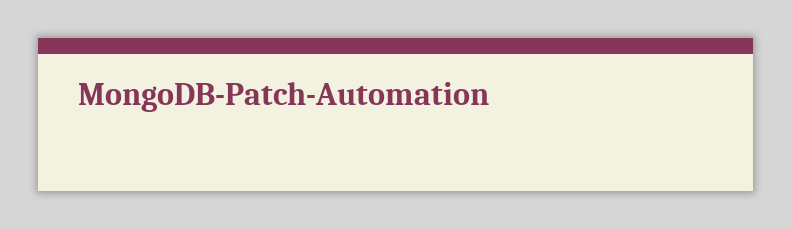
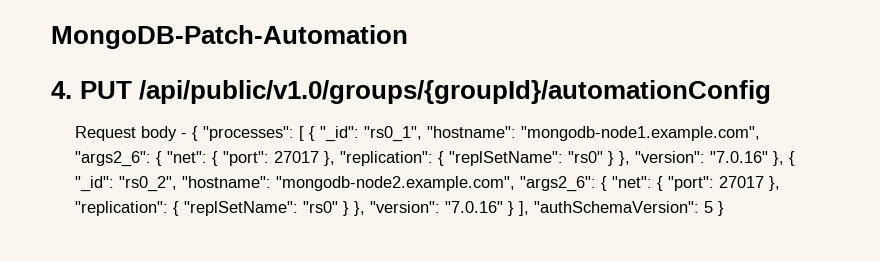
(489, 97) none -> [51,80,772,104] [75,126,761,142] [75,151,796,167] [75,176,781,192] [75,201,725,216] // 4. PUT /api/public/v1.0/groups/{groupId}/automationConfig // Request body - { "processes": [ { "_id": "rs0_1", "hostname": "mongodb-node1.example.com", "args2_6": { "net": { "port": 27017 }, "replication": { "replSetName": "rs0" } }, "version": "7.0.16" }, { "_id": "rs0_2", "hostname": "mongodb-node2.example.com", "args2_6": { "net": { "port": 27017 }, "replication": { "replSetName": "rs0" } }, "version": "7.0.16" } ], "authSchemaVersion": 5 }

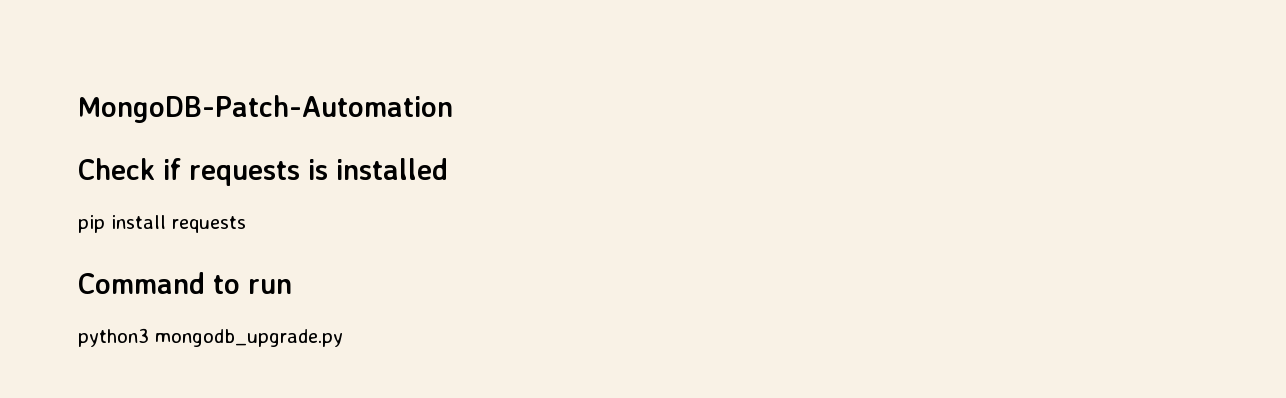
[51,80,772,104] [75,126,761,142] [75,151,796,167] [75,176,781,192] [75,201,725,216] 4. PUT /api/public/v1.0/groups/{groupId}/automationConfig // Request body - { "processes": [ { "_id": "rs0_1", "hostname": "mongodb-node1.example.com", "args2_6": { "net": { "port": 27017 }, "replication": { "replSetName": "rs0" } }, "version": "7.0.16" }, { "_id": "rs0_2", "hostname": "mongodb-node2.example.com", "args2_6": { "net": { "port": 27017 }, "replication": { "replSetName": "rs0" } }, "version": "7.0.16" } ], "authSchemaVersion": 5 } -> [78,158,448,186] [78,215,246,233] [78,272,292,294] [78,328,343,347] Check if requests is installed // pip install requests // Command to run // python3 mongodb_upgrade.py

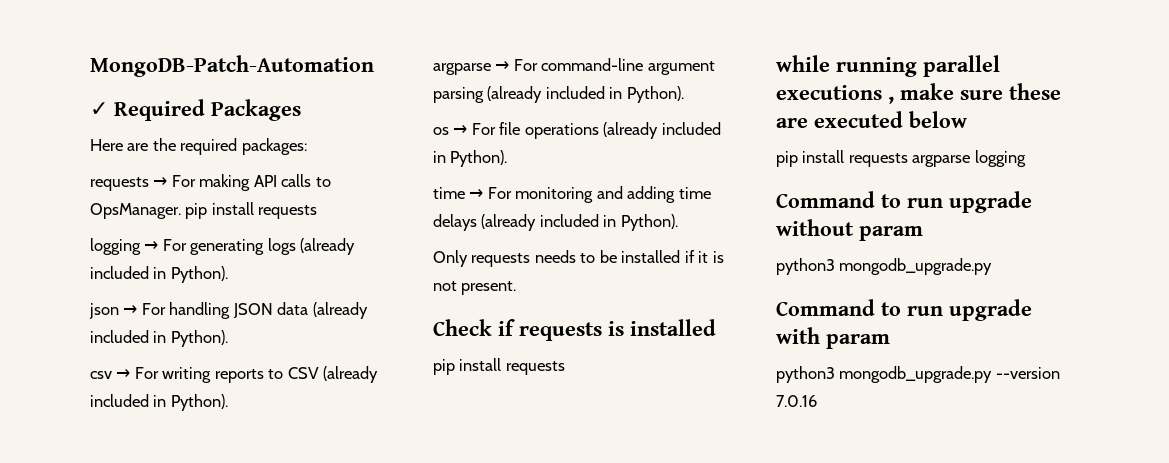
(453, 109) none -> [90,99,301,121] [90,138,307,155] [90,174,331,191] [90,202,318,219] [90,238,356,255] [90,266,228,283] [89,302,368,319] [90,330,228,347] [90,366,379,383] [90,394,228,411] [433,58,715,75] [433,86,684,103] [433,122,721,139] [433,150,508,167] [433,186,711,203] [433,214,678,231] [433,250,724,267] [433,281,517,295] // ✓ Required Packages // Here are the required packages: // requests → For making API calls to OpsManager. pip install requests // logging → For generating logs (already included in Python). // json → For handling JSON data (already included in Python). // csv → For writing reports to CSV (already included in Python). // argparse → For command-line argument parsing (already included in Python). // os → For file operations (already included in Python). // time → For monitoring and adding time delays (already included in Python). // Only requests needs to be installed if it is not present.
[78,272,292,294] [78,328,343,347] // Command to run // python3 mongodb_upgrade.py -> [776,55,1000,77] [776,83,1061,104] [776,111,967,128] [776,150,1026,167] [776,191,1032,213] [776,219,923,241] [776,258,993,275] [776,299,1032,321] [776,327,890,349] [776,366,1060,383] [776,395,817,407] // while running parallel executions , make sure these are executed below // pip install requests argparse logging // Command to run upgrade without param // python3 mongodb_upgrade.py // Command to run upgrade with param // python3 mongodb_upgrade.py --version 7.0.16

